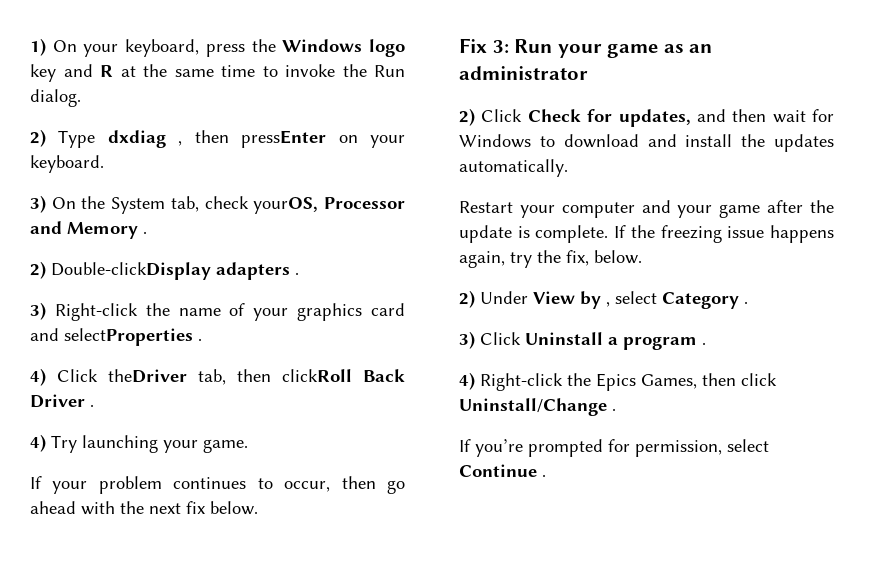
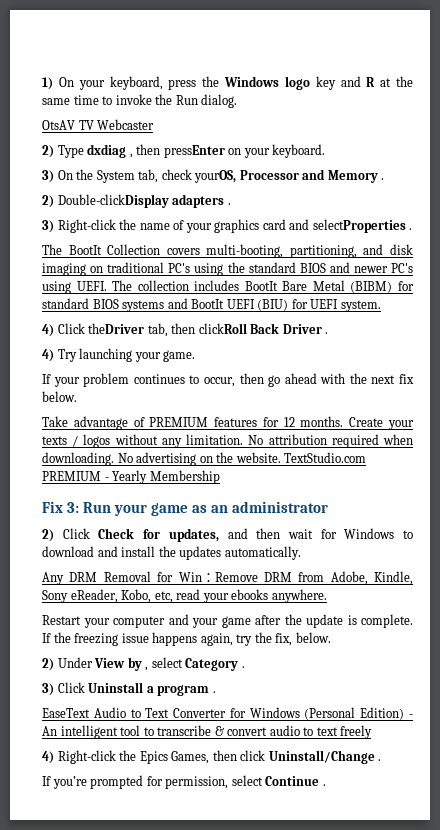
(81, 98) none -> [42,119,155,130] // OtsAV TV Webcaster
(202, 339) none -> [42,244,413,258] [42,262,414,276] [42,280,414,294] [42,298,381,312] // The BootIt Collection covers multi-booting, partitioning, and disk imaging on traditional PC's using the standard BIOS and newer PC's using UEFI. The collection includes BootIt Bare Metal (BIBM) for standard BIOS systems and BootIt UEFI (BIU) for UEFI system.
(258, 508) none -> [42,416,414,430] [42,434,414,448] [42,452,367,466] [42,470,220,484] // Take advantage of PREMIUM features for 12 months. Create your texts / logos without any limitation. No attribution required when downloading. No advertising on the website. TextStudio.com PREMIUM - Yearly Membership
(568, 168) none -> [42,571,413,585] [42,589,327,603] // Any DRM Removal for Win：Remove DRM from Adobe, Kindle, Sony eReader, Kobo, etc, read your ebooks anywhere.
(706, 343) none -> [42,707,413,720] [42,725,373,739] // EaseText Audio to Text Converter for Windows (Personal Edition) - An intelligent tool to transcribe & convert audio to text freely

